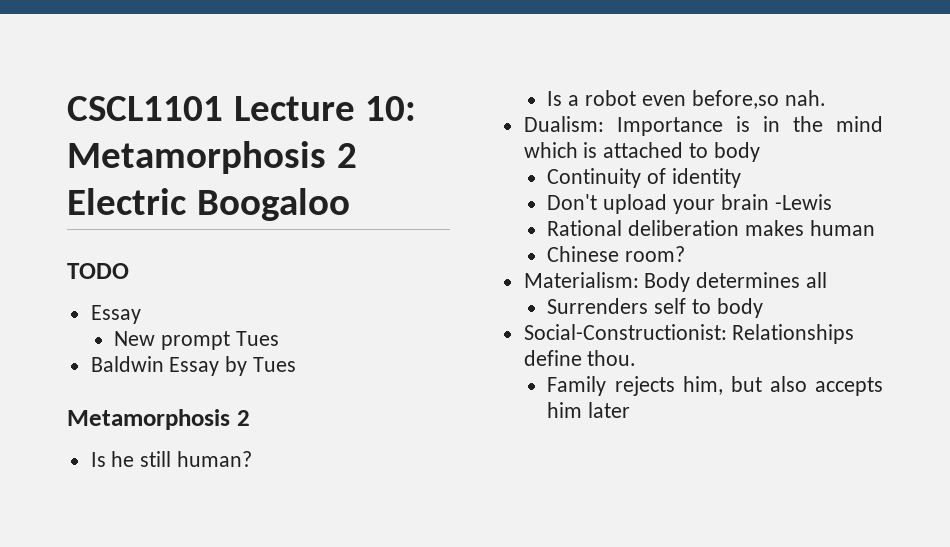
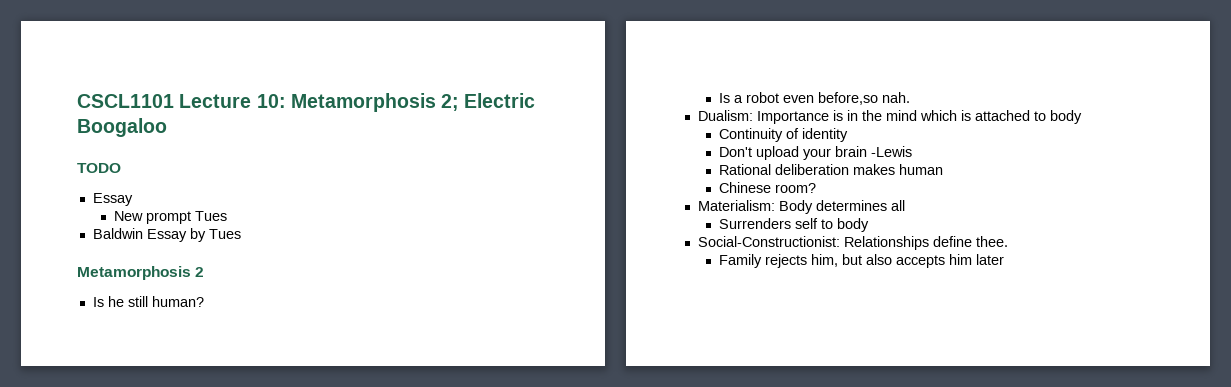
[336,143,357,168] 2 -> [441,94,460,111] 2;
[587,350,637,366] thou. -> [975,236,1008,247] thee.

